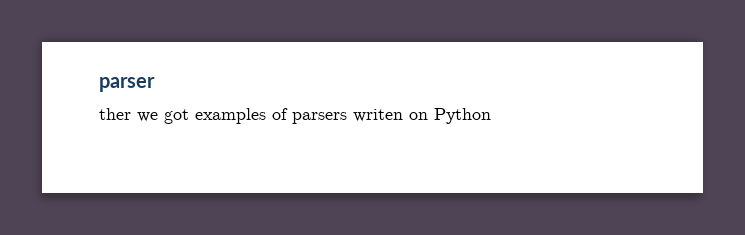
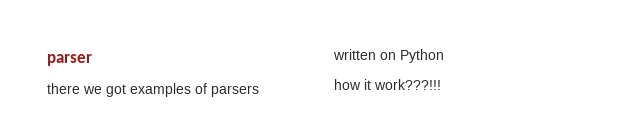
[99,108,131,120] ther -> [47,83,80,94] there
[353,109,403,122] writen -> [333,49,376,60] written
(491, 116) none -> [334,79,441,90] // how it work???!!!

